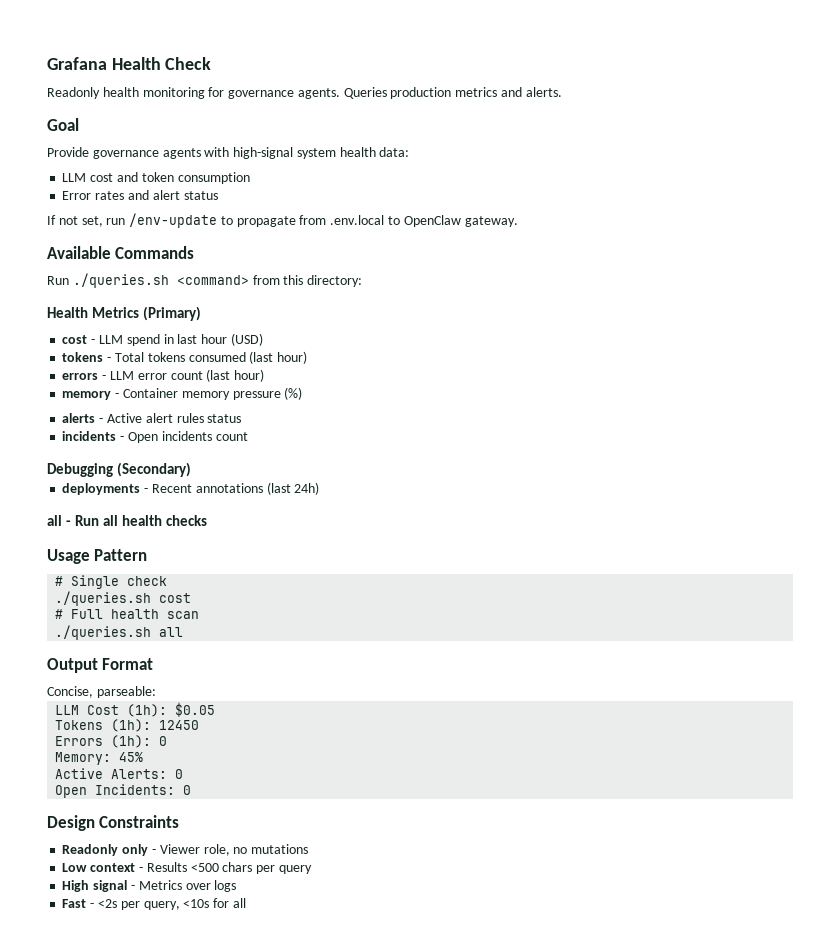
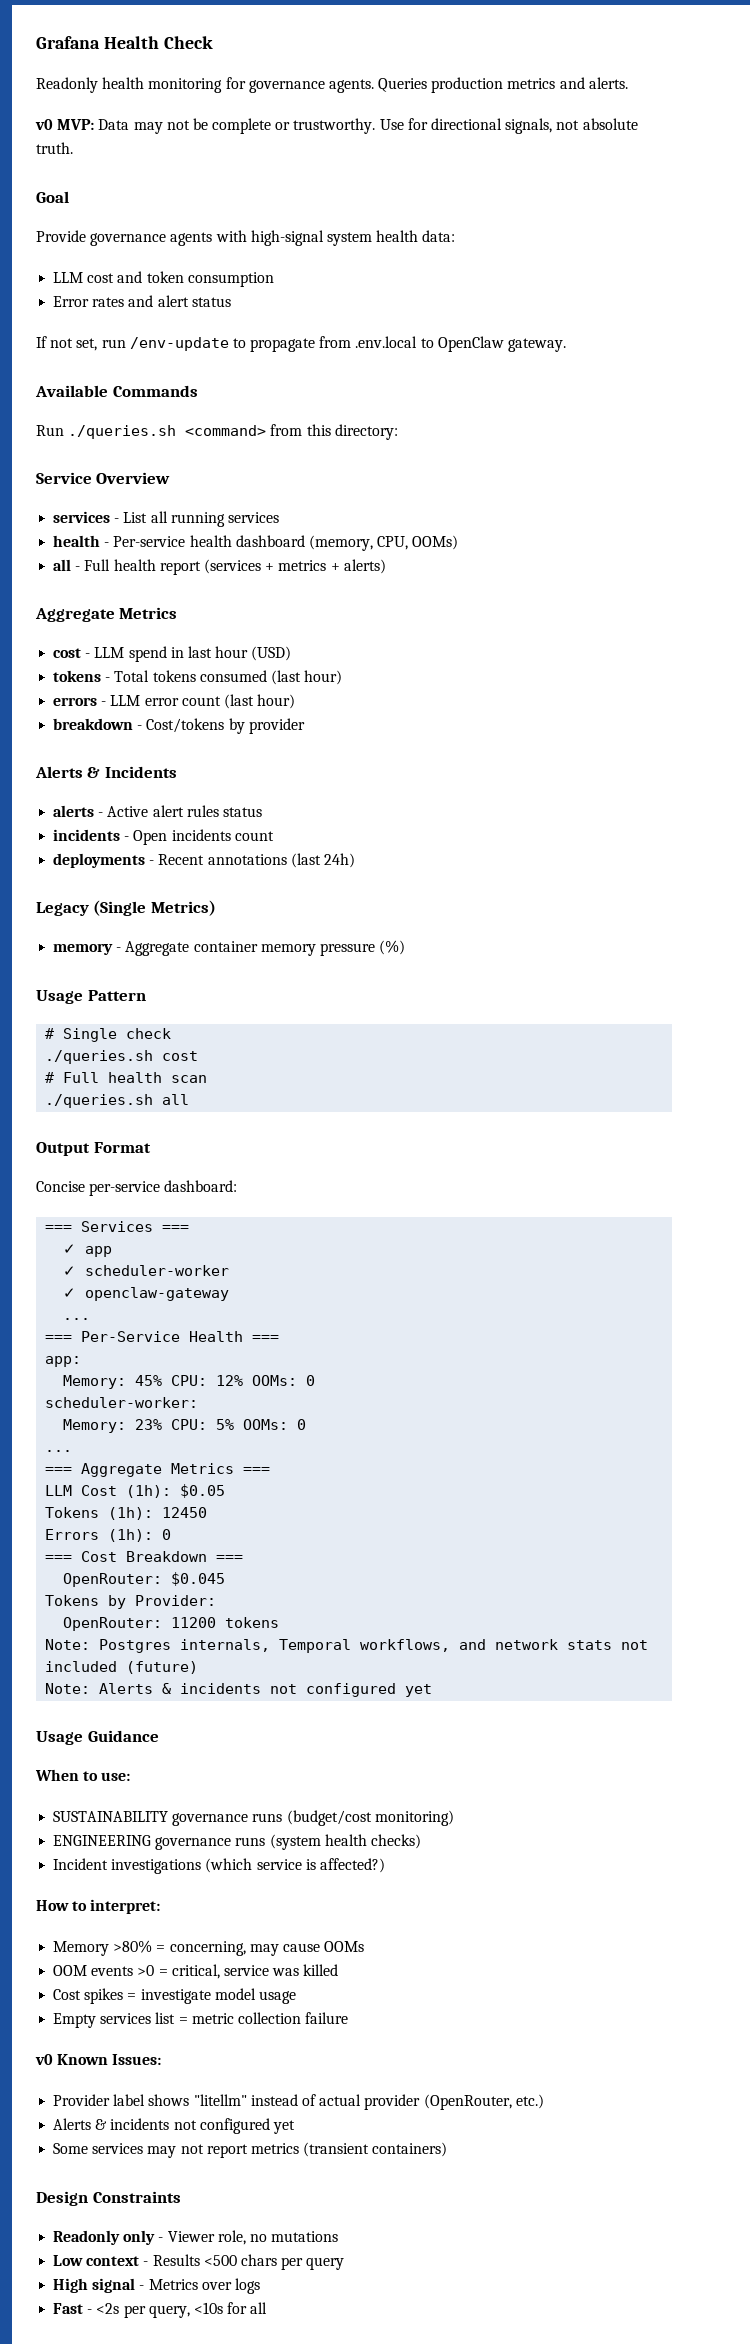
(562, 92) none -> [35,118,638,134] [36,142,73,154] // v0 MVP: Data may not be complete or trustworthy. Use for directional signals, not absolute truth.
[47,306,202,321] Health Metrics (Primary) -> [36,472,171,484] [53,511,279,527] [53,535,459,551] [53,559,386,575] [35,607,178,622] Service Overview // services - List all running services // health - Per-service health dashboard (memory, CPU, OOMs) // all - Full health report (services + metrics + alerts) // Aggregate Metrics
[62,387,303,400] memory - Container memory pressure (%) -> [53,718,305,734] [35,766,177,778] breakdown - Cost/tokens by provider // Alerts & Incidents
[47,462,192,477] // Debugging (Secondary) -> (274, 836) none
[47,515,208,526] all - Run all health checks -> [36,900,216,916] [53,940,406,956] Legacy (Single Metrics) // memory - Aggregate container memory pressure (%)
[47,686,156,698] Concise, parseable: -> [36,1180,238,1196] [45,1221,190,1232] [63,1244,113,1257] [63,1265,230,1276] [63,1287,230,1301] [63,1318,91,1320] [45,1331,280,1342] [45,1356,82,1367] [63,1375,316,1389] [45,1397,199,1408] [63,1419,307,1433] [45,1450,73,1452] [45,1463,271,1477] Concise per-service dashboard: // === Services === // ✓ app // ✓ scheduler-worker // ✓ openclaw-gateway // ... // === Per-Service Health === // app: // Memory: 45% CPU: 12% OOMs: 0 // scheduler-worker: // Memory: 23% CPU: 5% OOMs: 0 // ... // === Aggregate Metrics ===
[55,752,144,765] [55,768,184,779] [55,784,192,798] Memory: 45% // Active Alerts: 0 // Open Incidents: 0 -> [45,1551,244,1562] [63,1572,226,1587] [45,1595,217,1609] [63,1617,280,1631] [45,1639,649,1653] [45,1661,199,1674] [45,1683,433,1697] [36,1730,159,1745] [35,1769,131,1781] [53,1810,454,1826] [53,1834,421,1850] [53,1858,385,1874] [36,1899,161,1914] [53,1940,365,1956] [53,1964,339,1979] [53,1988,296,2004] [53,2012,349,2028] [35,2054,162,2065] [53,2094,544,2110] [53,2118,295,2134] [53,2142,448,2158] === Cost Breakdown === // OpenRouter: $0.045 // Tokens by Provider: // OpenRouter: 11200 tokens // Note: Postgres internals, Temporal workflows, and network stats not included (future) // Note: Alerts & incidents not configured yet // Usage Guidance // When to use: // SUSTAINABILITY governance runs (budget/cost monitoring) // ENGINEERING governance runs (system health checks) // Incident investigations (which service is affected?) // How to interpret: // Memory >80% = concerning, may cause OOMs // OOM events >0 = critical, service was killed // Cost spikes = investigate model usage // Empty services list = metric collection failure // v0 Known Issues: // Provider label shows "litellm" instead of actual provider (OpenRouter, etc.) // Alerts & incidents not configured yet // Some services may not report metrics (transient containers)

